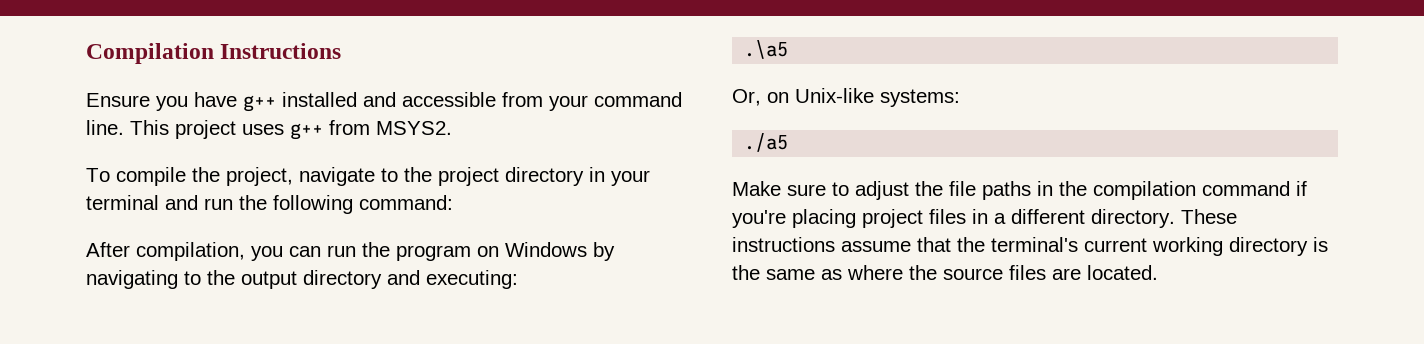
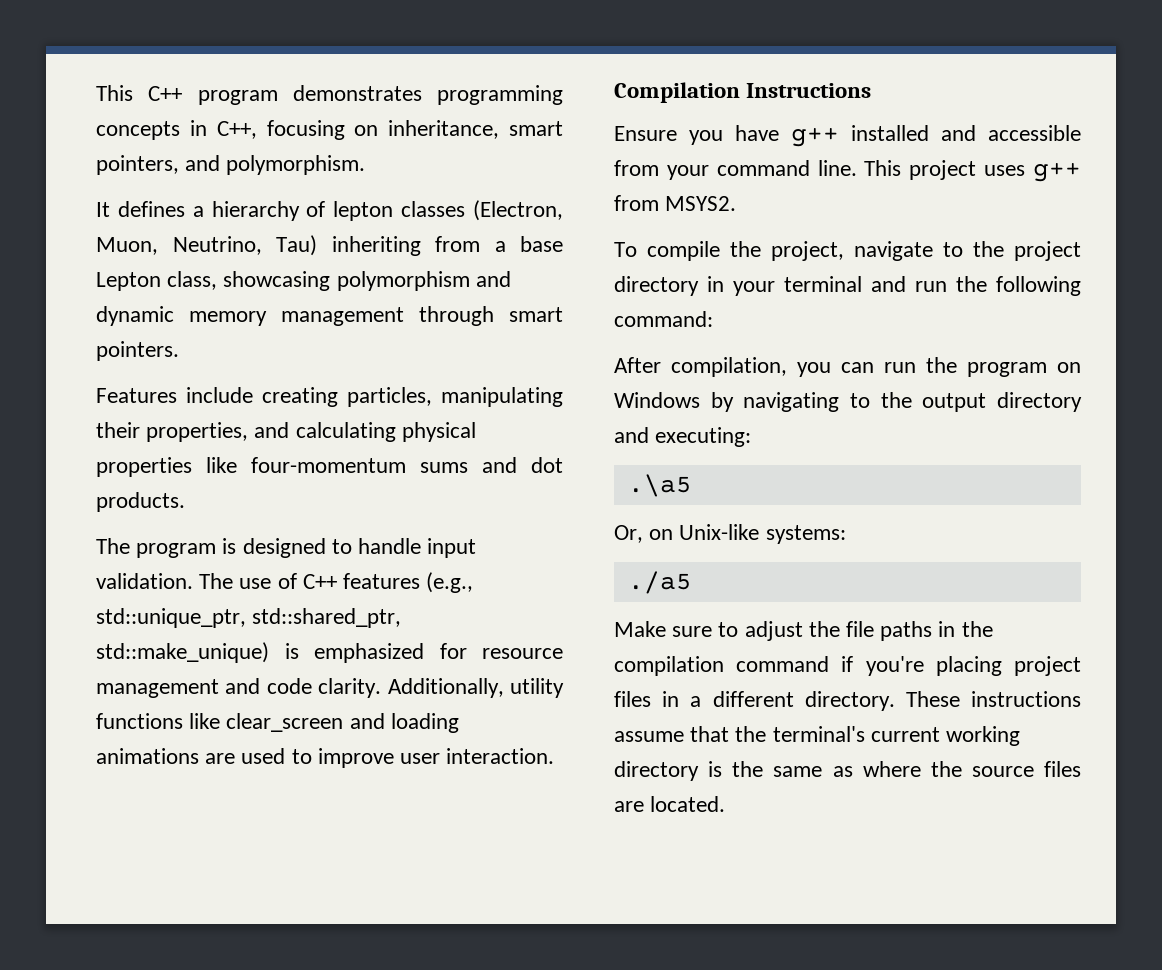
(86, 53) none -> [96,85,563,105] [96,120,563,140] [96,155,366,175] [96,200,563,221] [96,235,563,256] [96,271,511,291] [96,306,563,326] [96,341,179,361] [96,387,563,407] [96,422,476,442] [96,457,563,477] [96,492,185,512] [96,538,477,558] [96,572,474,593] [96,608,402,628] [96,642,563,663] [96,678,564,698] [96,713,459,733] [96,748,555,768] This C++ program demonstrates programming concepts in C++, focusing on inheritance, smart pointers, and polymorphism. // It defines a hierarchy of lepton classes (Electron, Muon, Neutrino, Tau) inheriting from a base Lepton class, showcasing polymorphism and dynamic memory management through smart pointers. // Features include creating particles, manipulating their properties, and calculating physical properties like four-momentum sums and dot products. // The program is designed to handle input validation. The use of C++ features (e.g., std::unique_ptr, std::shared_ptr, std::make_unique) is emphasized for resource management and code clarity. Additionally, utility functions like clear_screen and loading animations are used to improve user interaction. //

